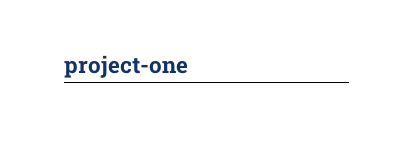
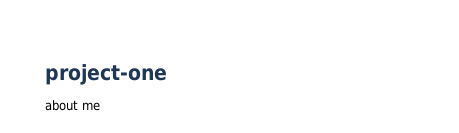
(188, 66) none -> [45,100,100,111] // about me

